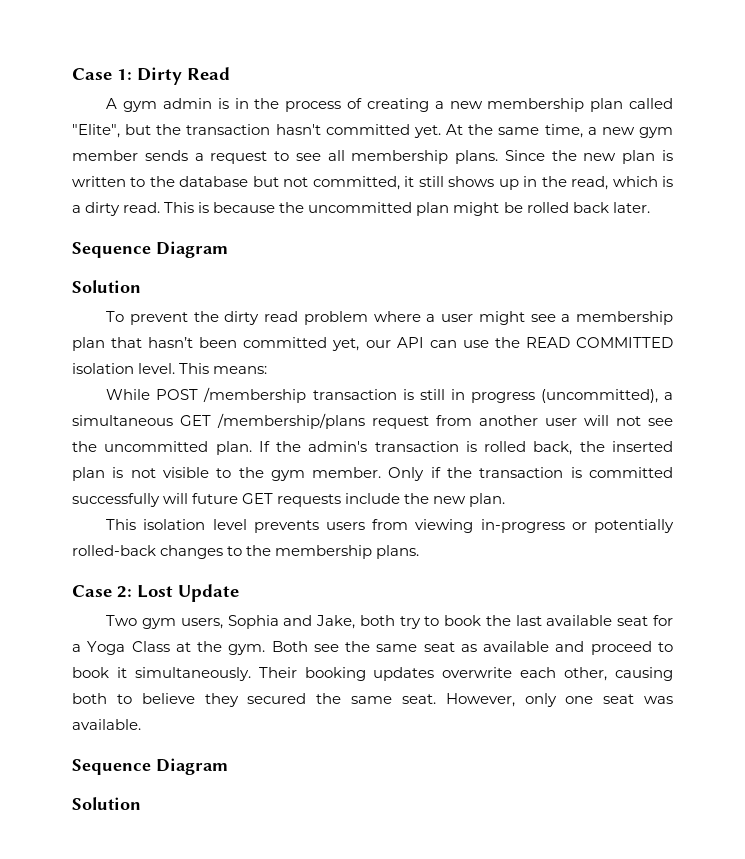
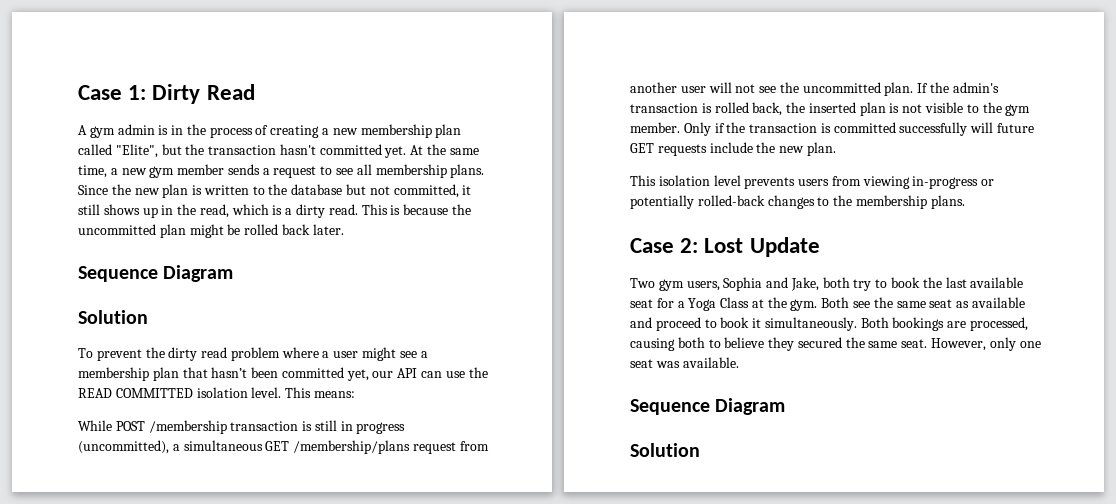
[258,667,608,681] Their booking updates overwrite each other, -> [860,317,1029,331] Both bookings are processed,

